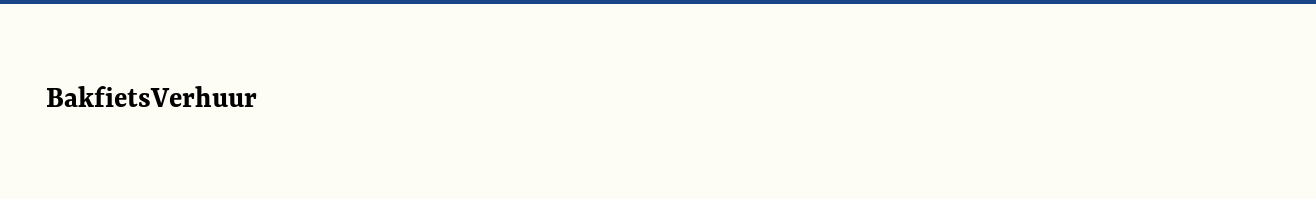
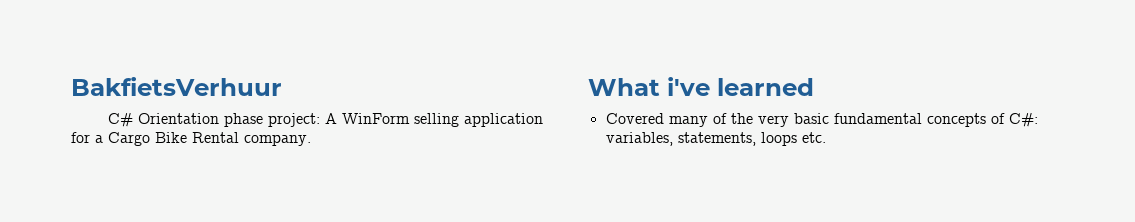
(257, 96) none -> [107,113,543,127] [71,132,311,146] [588,77,814,96] [605,113,1038,127] [605,132,826,146] // C# Orientation phase project: A WinForm selling application for a Cargo Bike Rental company. // What i've learned // Covered many of the very basic fundamental concepts of C#: variables, statements, loops etc.

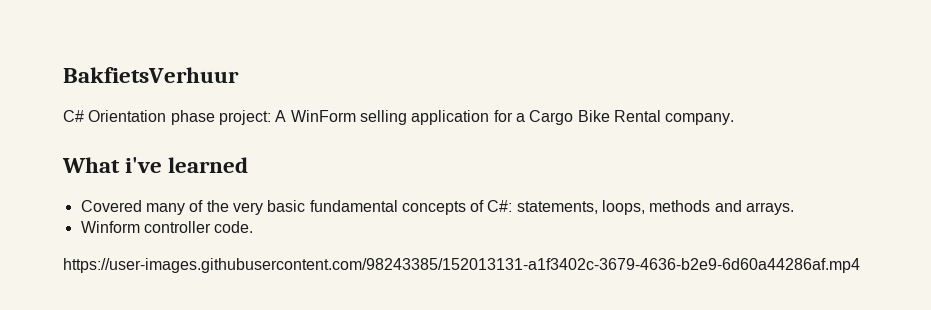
[605,132,826,146] variables, statements, loops etc. -> [516,200,795,215] [80,221,254,233] [63,258,860,273] statements, loops, methods and arrays. // Winform controller code. // https://user-images.githubusercontent.com/98243385/152013131-a1f3402c-3679-4636-b2e9-6d60a44286af.mp4

